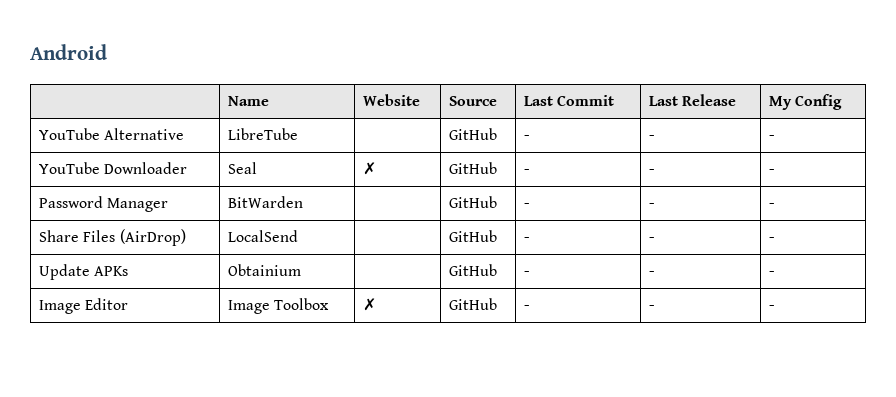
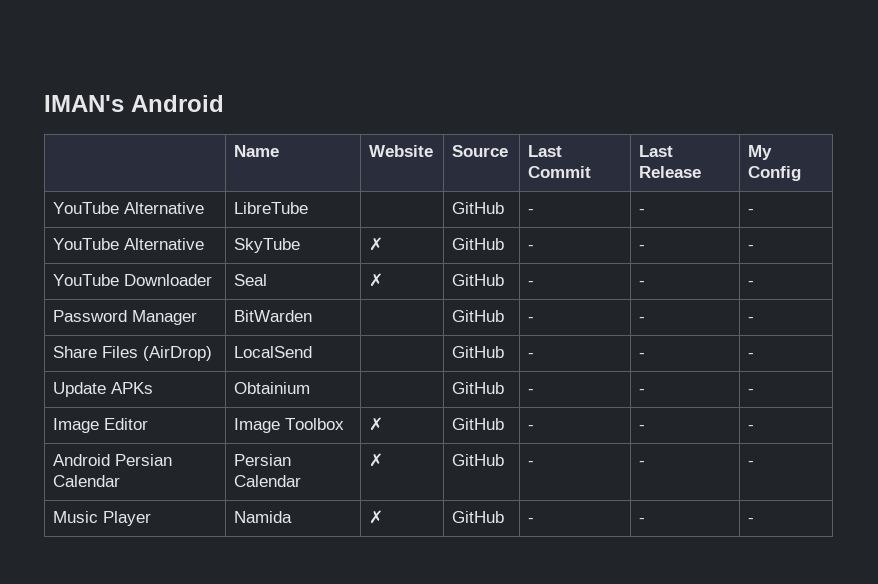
(30, 52) none -> [44,95,124,112] IMAN's
(776, 137) none -> [53,238,205,250] [234,238,301,253] [369,237,384,251] [452,238,505,250] [528,245,535,250] [639,245,646,250] [748,245,755,250] // YouTube Alternative | SkyTube | ✗ | GitHub | - | - | -
(776, 307) none -> [53,454,173,466] [53,475,121,487] [234,454,292,466] [234,475,302,487] [369,453,384,467] [452,454,505,466] [528,461,535,466] [639,461,646,466] [748,461,755,466] [53,511,152,526] [234,511,293,523] [369,510,384,524] [452,511,505,523] [528,518,535,523] [639,518,646,523] [748,518,755,523] // Android Persian Calendar | Persian Calendar | ✗ | GitHub | - | - | - // Music Player | Namida | ✗ | GitHub | - | - | -

